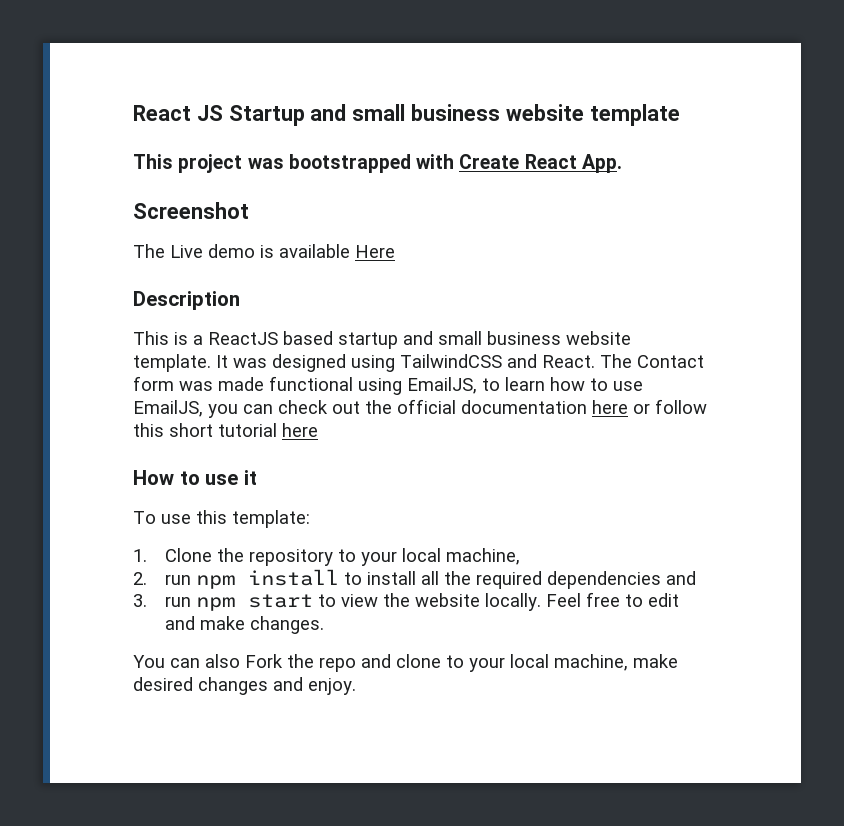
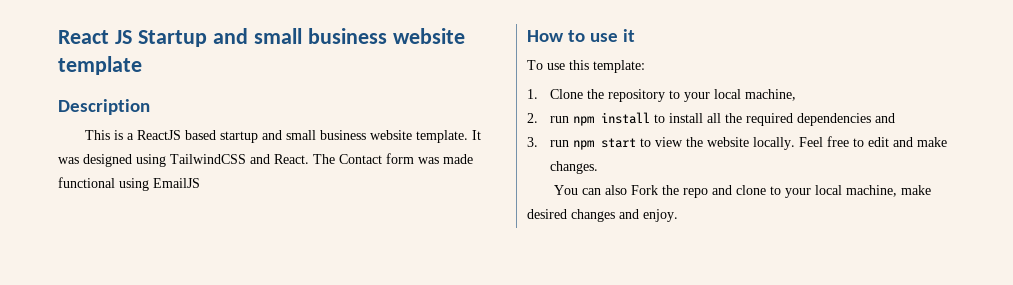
[133,154,622,173] [133,202,249,219] [133,244,395,258] // This project was bootstrapped with Create React App. // Screenshot // The Live demo is available Here -> (142, 65) none
[407,377,643,394] [133,399,707,418] [133,423,318,437] EmailJS, to learn how to use EmailJS, you can check out the official documentation here or follow this short tutorial here -> [153,178,200,188] EmailJS

